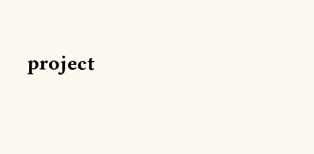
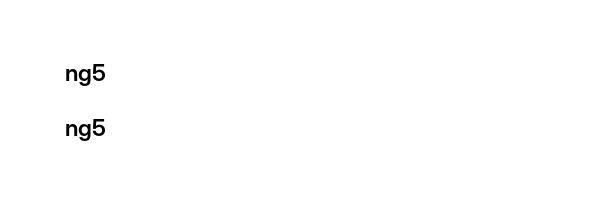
[27,55,96,76] project -> [65,64,106,86] [65,119,106,141] ng5 // ng5

